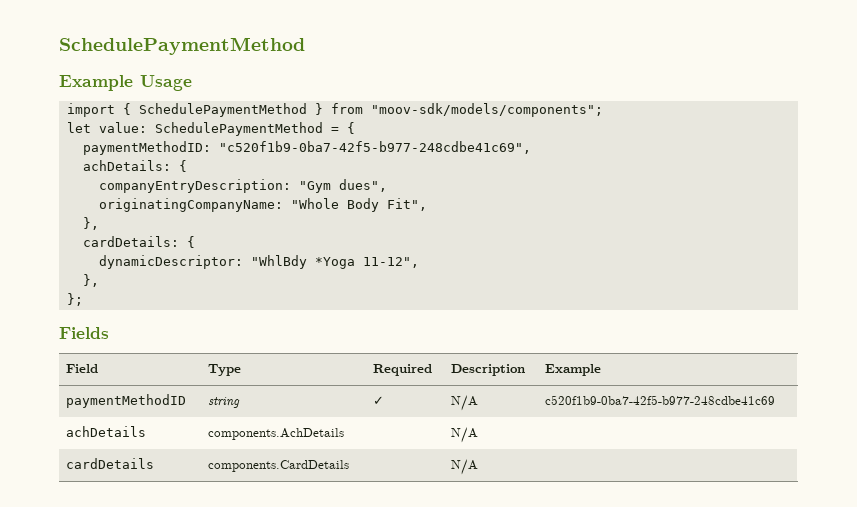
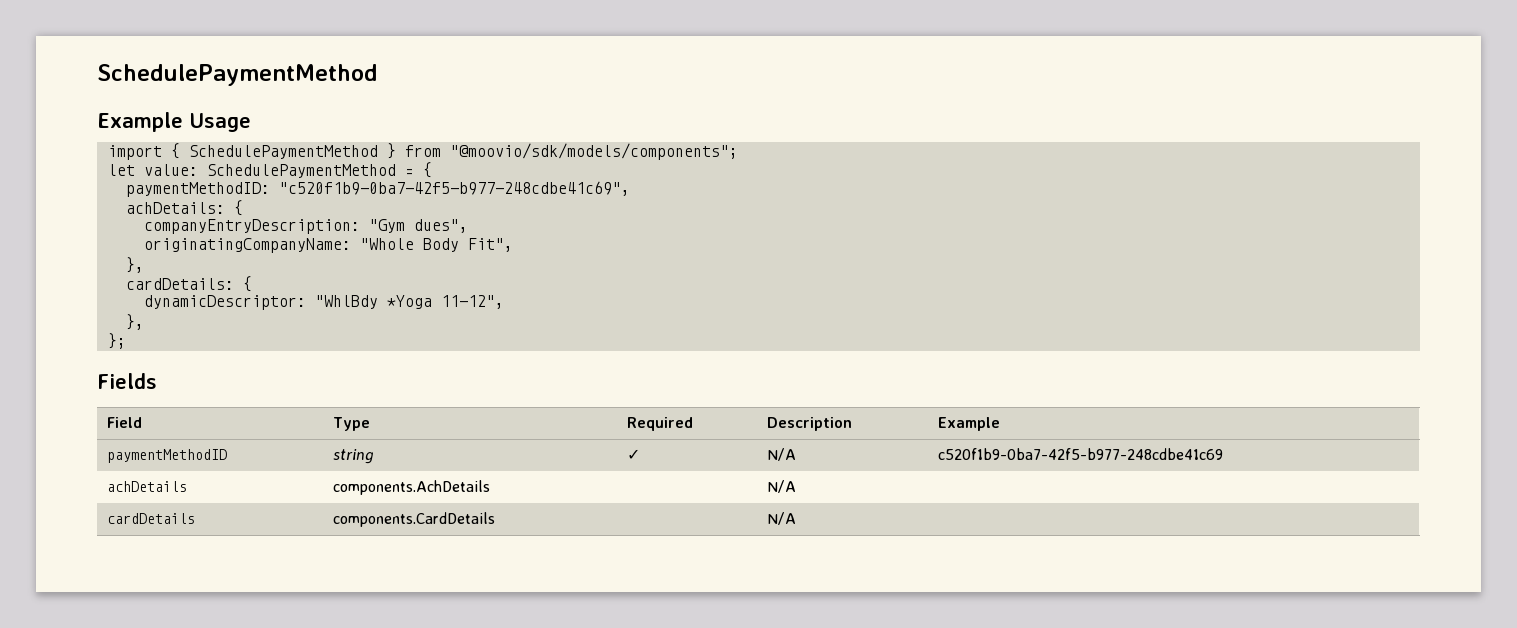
[370,103,603,117] "moov-sdk/models/components"; -> [449,143,738,160] "@moovio/sdk/models/components";

